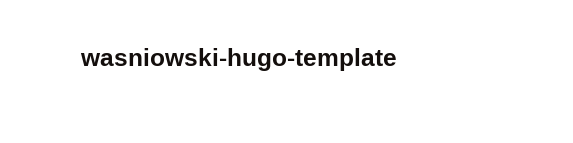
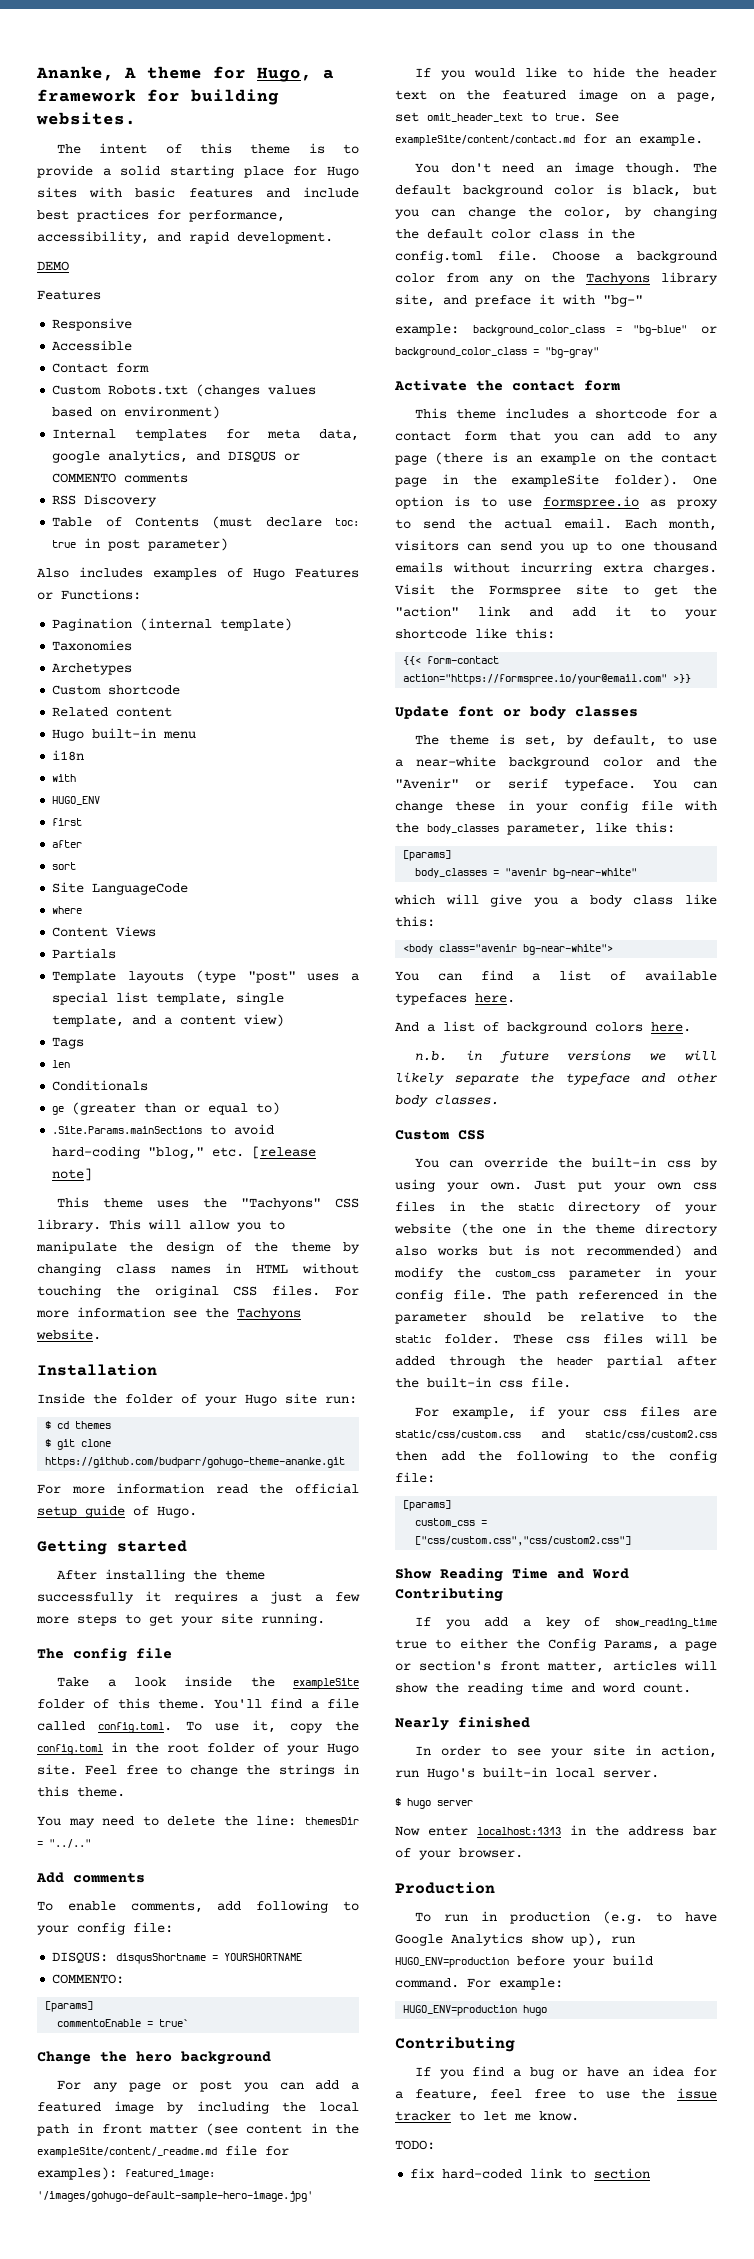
[80,48,397,71] wasniowski-hugo-template -> [36,66,334,82] [37,89,279,105] [36,112,136,125] [57,143,359,154] [37,165,359,178] [37,187,359,198] [37,209,285,222] [37,231,333,244] [37,261,69,271] [37,290,101,300] [52,318,133,331] [52,340,133,351] [52,363,150,373] [52,384,317,397] [52,406,221,419] [52,429,359,441] [52,450,301,463] [52,473,189,483] [52,494,158,507] [52,516,359,529] [52,538,229,551] [37,567,359,580] [37,589,141,600] [52,618,293,631] [52,640,133,651] [52,663,133,675] [52,685,181,695] [52,707,173,717] [52,728,197,741] [52,750,85,761] [52,774,77,782] [52,796,101,805] [52,818,83,826] [52,840,83,848] [52,862,77,870] [52,882,189,895] [52,906,83,914] [52,926,157,937] [52,948,117,959] [52,970,360,983] [52,992,285,1005] [52,1014,285,1027] [52,1037,85,1049] [52,1060,71,1068] [52,1080,149,1091] [52,1102,281,1115] [52,1124,275,1135] [52,1146,317,1159] [52,1168,93,1181] [57,1197,359,1210] [37,1219,285,1232] [36,1241,360,1254] [37,1263,359,1276] [37,1285,360,1298] [36,1307,301,1320] [36,1329,101,1340] [37,1364,157,1376] [37,1393,357,1406] [45,1421,112,1429] [45,1439,112,1450] [45,1457,346,1468] [37,1483,359,1494] [37,1505,197,1518] [37,1540,187,1555] [57,1569,266,1582] [37,1591,360,1604] [36,1613,325,1626] [37,1648,172,1662] [57,1676,359,1689] [37,1698,359,1709] [37,1720,359,1733] [37,1742,359,1755] [37,1764,359,1777] [37,1786,125,1797] [37,1815,359,1828] [37,1839,91,1848] [36,1872,145,1883] [37,1900,360,1913] [37,1922,173,1935] [52,1952,303,1964] [52,1974,125,1984] [45,2001,94,2012] [57,2019,190,2027] [37,2051,271,2065] [57,2080,359,2092] [37,2101,359,2114] [37,2123,359,2136] [37,2145,289,2158] [37,2167,215,2180] [37,2191,313,2202] [415,67,717,80] [395,89,717,102] [395,112,619,122] [395,134,703,146] [415,162,717,175] [395,184,717,197] [395,206,717,219] [395,228,635,239] [395,250,717,263] [395,272,718,285] [395,294,643,307] [395,324,717,336] [395,347,599,358] [394,380,620,391] [415,408,717,419] [395,431,718,443] [395,452,717,465] [395,474,717,487] [395,496,718,509] [395,518,717,531] [395,540,717,553] [395,562,717,575] [395,584,717,597] [395,606,717,619] [395,628,555,639] [403,656,500,665] [403,674,692,685] [395,706,638,720] [415,734,717,747] [395,756,717,769] [395,778,717,791] [395,800,717,813] [395,822,675,835] [403,850,452,861] [415,868,638,879] [394,894,717,907] [395,916,435,927] [403,944,614,955] [395,970,717,981] [395,993,515,1005] [395,1021,691,1034] [415,1050,717,1063] [395,1072,718,1085] [395,1095,499,1107] [395,1130,485,1140] [415,1157,718,1170] [395,1179,717,1192] [395,1201,717,1214] [394,1223,718,1236] [395,1245,717,1258] [394,1267,717,1280] [395,1289,717,1302] [395,1311,717,1324] [395,1333,717,1344] [395,1355,717,1368] [395,1377,571,1388] [415,1406,717,1419] [395,1429,717,1439] [395,1450,717,1463] [395,1472,435,1483] [403,1500,452,1511] [415,1518,488,1527] [415,1536,632,1546] [395,1568,629,1582] [395,1588,503,1602] [415,1617,717,1629] [395,1638,717,1651] [395,1660,717,1673] [395,1682,691,1695] [395,1717,530,1731] [415,1745,717,1758] [395,1767,659,1780] [395,1798,473,1809] [395,1825,717,1836] [395,1848,523,1860] [395,1882,495,1894] [415,1911,717,1924] [395,1933,635,1946] [395,1955,653,1968] [395,1978,563,1990] [403,2005,548,2016] [395,2037,515,2052] [415,2066,717,2079] [395,2088,717,2101] [395,2111,579,2121] [395,2140,435,2150] [410,2168,651,2179] Ananke, A theme for Hugo, a framework for building websites. // The intent of this theme is to provide a solid starting place for Hugo sites with basic features and include best practices for performance, accessibility, and rapid development. // DEMO // Features // Responsive // Accessible // Contact form // Custom Robots.txt (changes values based on environment) // Internal templates for meta data, google analytics, and DISQUS or COMMENTO comments // RSS Discovery // Table of Contents (must declare toc: true in post parameter) // Also includes examples of Hugo Features or Functions: // Pagination (internal template) // Taxonomies // Archetypes // Custom shortcode // Related content // Hugo built-in menu // i18n // with // HUGO_ENV // first // after // sort // Site LanguageCode // where // Content Views // Partials // Template layouts (type "post" uses a special list template, single template, and a content view) // Tags // len // Conditionals // ge (greater than or equal to) // .Site.Params.mainSections to avoid hard-coding "blog," etc. [release note] // This theme uses the "Tachyons" CSS library. This will allow you to manipulate the design of the theme by changing class names in HTML without touching the original CSS files. For more information see the Tachyons website. // Installation // Inside the folder of your Hugo site run: // $ cd themes // $ git clone https://github.com/budparr/gohugo-theme-ananke.git // For more information read the official setup guide of Hugo. // Getting started // After installing the theme successfully it requires a just a few more steps to get your site running. // The config file // Take a look inside the exampleSite folder of this theme. You'll find a file called config.toml. To use it, copy the config.toml in the root folder of your Hugo site. Feel free to change the strings in this theme. // You may need to delete the line: themesDir = "../.." // Add comments // To enable comments, add following to your config file: // DISQUS: disqusShortname = YOURSHORTNAME // COMMENTO: // [params] // commentoEnable = true` // Change the hero background // For any page or post you can add a featured image by including the local path in front matter (see content in the exampleSite/content/_readme.md file for examples): featured_image: '/images/gohugo-default-sample-hero-image.jpg' // If you would like to hide the header text on the featured image on a page, set omit_header_text to true. See exampleSite/content/contact.md for an example. // You don't need an image though. The default background color is black, but you can change the color, by changing the default color class in the config.toml file. Choose a background color from any on the Tachyons library site, and preface it with "bg-" // example: background_color_class = "bg-blue" or background_color_class = "bg-gray" // Activate the contact form // This theme includes a shortcode for a contact form that you can add to any page (there is an example on the contact page in the exampleSite folder). One option is to use formspree.io as proxy to send the actual email. Each month, visitors can send you up to one thousand emails without incurring extra charges. Visit the Formspree site to get the "action" link and add it to your shortcode like this: // {{< form-contact action="https://formspree.io/your@email.com" >}} // Update font or body classes // The theme is set, by default, to use a near-white background color and the "Avenir" or serif typeface. You can change these in your config file with the body_classes parameter, like this: // [params] // body_classes = "avenir bg-near-white" // which will give you a body class like this: // <body class="avenir bg-near-white"> // You can find a list of available typefaces here. // And a list of background colors here. // n.b. in future versions we will likely separate the typeface and other body classes. // Custom CSS // You can override the built-in css by using your own. Just put your own css files in the static directory of your website (the one in the theme directory also works but is not recommended) and modify the custom_css parameter in your config file. The path referenced in the parameter should be relative to the static folder. These css files will be added through the header partial after the built-in css file. // For example, if your css files are static/css/custom.css and static/css/custom2.css then add the following to the config file: // [params] // custom_css = ["css/custom.css","css/custom2.css"] // Show Reading Time and Word Contributing // If you add a key of show_reading_time true to either the Config Params, a page or section's front matter, articles will show the reading time and word count. // Nearly finished // In order to see your site in action, run Hugo's built-in local server. // $ hugo server // Now enter localhost:1313 in the address bar of your browser. // Production // To run in production (e.g. to have Google Analytics show up), run HUGO_ENV=production before your build command. For example: // HUGO_ENV=production hugo // Contributing // If you find a bug or have an idea for a feature, feel free to use the issue tracker to let me know. // TODO: // fix hard-coded link to section

